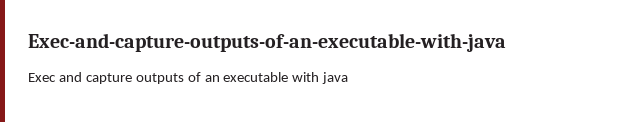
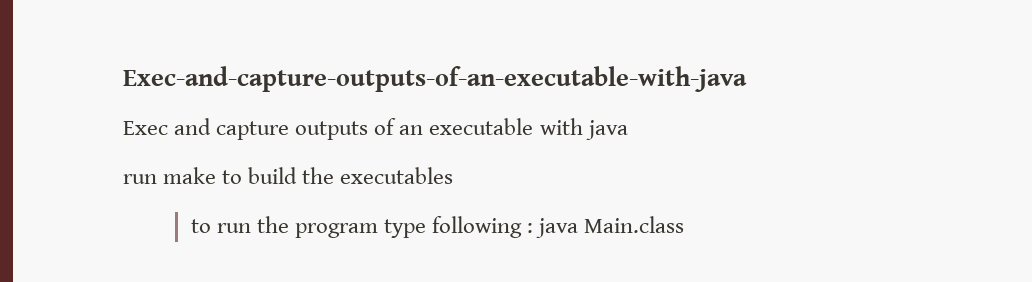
(349, 78) none -> [123,167,454,184] [190,216,685,238] // run make to build the executables // to run the program type following : java Main.class

